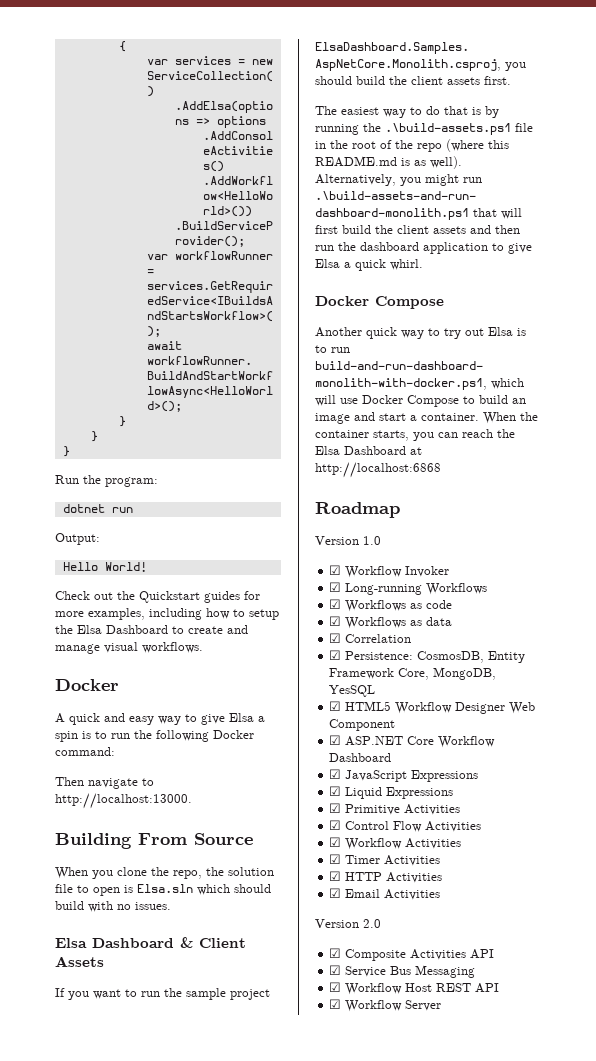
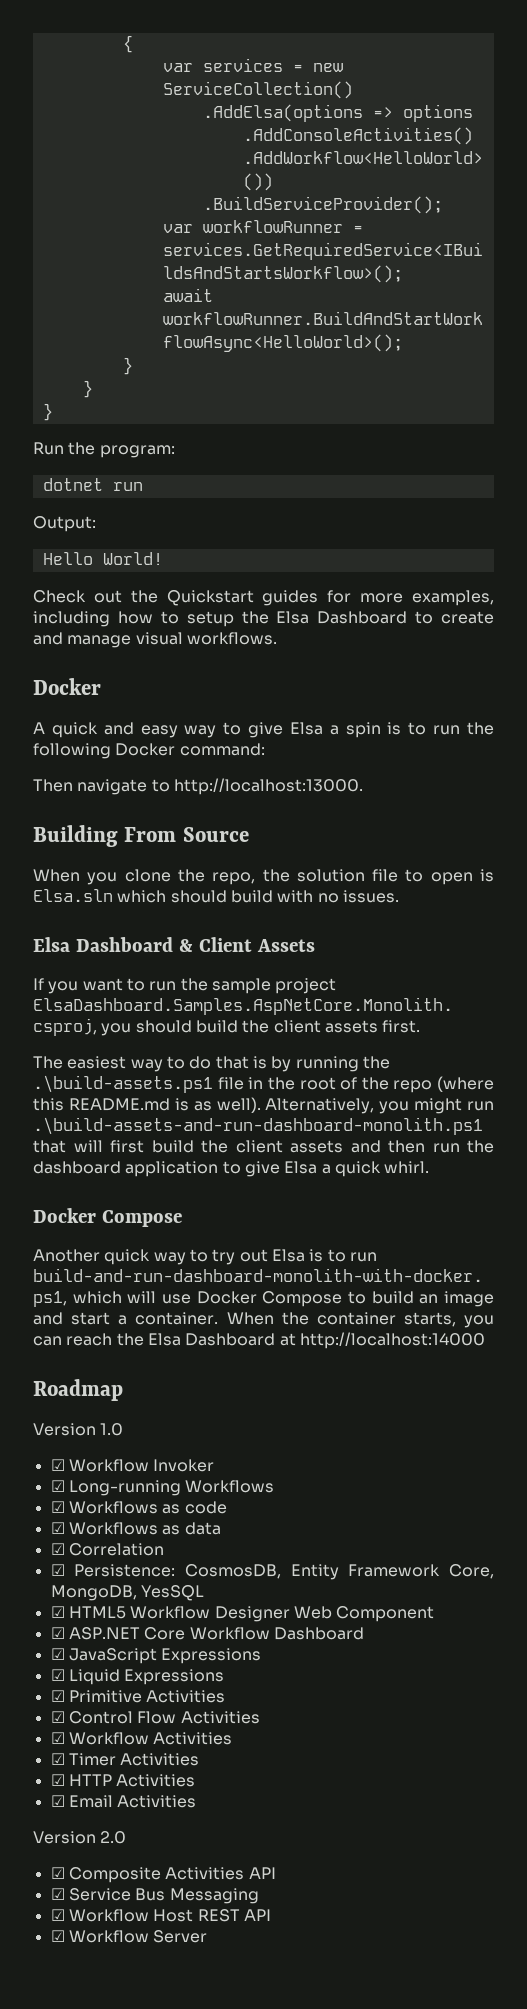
[315,462,441,478] http://localhost:6868 -> [299,1332,485,1349] http://localhost:14000

